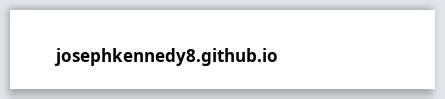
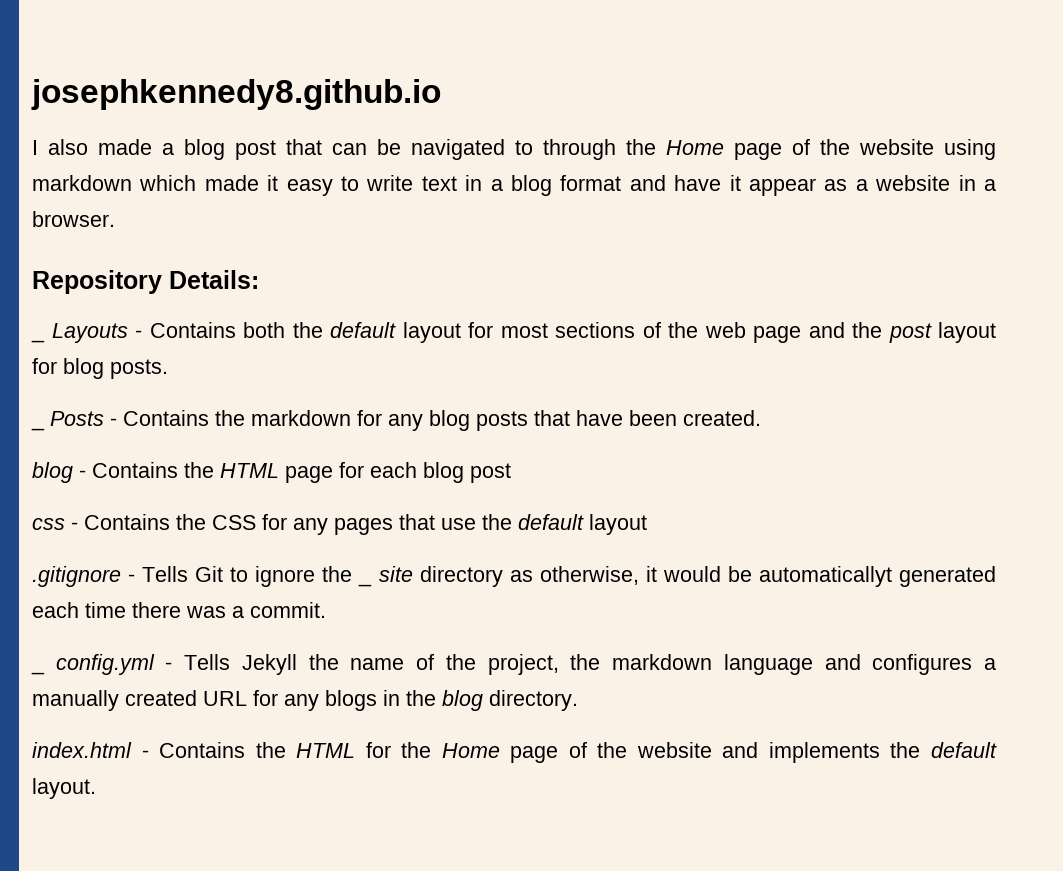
(278, 57) none -> [32,139,996,160] [32,175,996,196] [32,211,115,227] [32,270,259,294] [31,322,996,343] [32,358,168,379] [31,426,45,431] [50,410,761,431] [32,462,511,483] [32,514,647,535] [32,566,353,587] [358,582,373,587] [378,566,996,587] [32,602,326,618] [31,654,997,675] [32,690,578,711] [32,742,997,763] [32,778,96,799] // I also made a blog post that can be navigated to through the Home page of the website using markdown which made it easy to write text in a blog format and have it appear as a website in a browser. // Repository Details: // _ Layouts - Contains both the default layout for most sections of the web page and the post layout for blog posts. // _ Posts - Contains the markdown for any blog posts that have been created. // blog - Contains the HTML page for each blog post // css - Contains the CSS for any pages that use the default layout // .gitignore - Tells Git to ignore the _ site directory as otherwise, it would be automaticallyt generated each time there was a commit. // _ config.yml - Tells Jekyll the name of the project, the markdown language and configures a manually created URL for any blogs in the blog directory. // index.html - Contains the HTML for the Home page of the website and implements the default layout.

